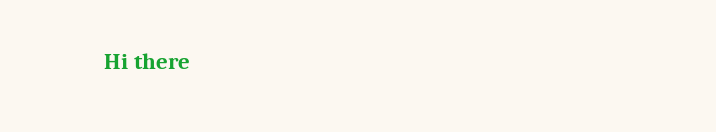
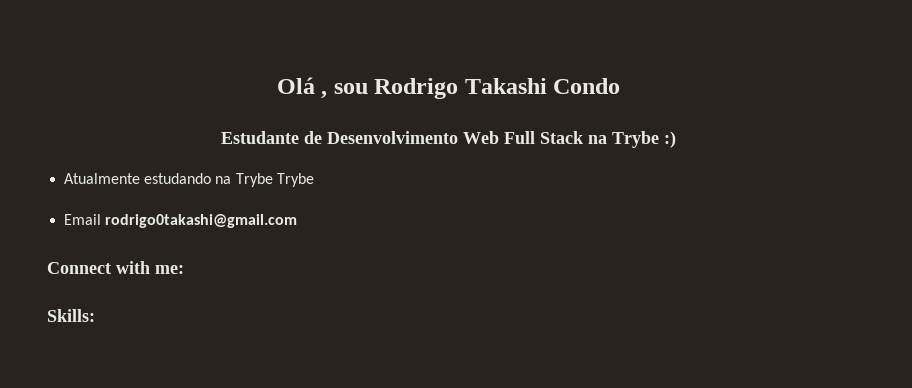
[104,53,191,69] Hi there -> [276,77,621,99] [221,131,676,148] [64,173,314,187] [64,214,298,228] [47,261,184,274] [47,309,95,322] Olá , sou Rodrigo Takashi Condo // Estudante de Desenvolvimento Web Full Stack na Trybe :) // Atualmente estudando na Trybe Trybe // Email rodrigo0takashi@gmail.com // Connect with me: // Skills:

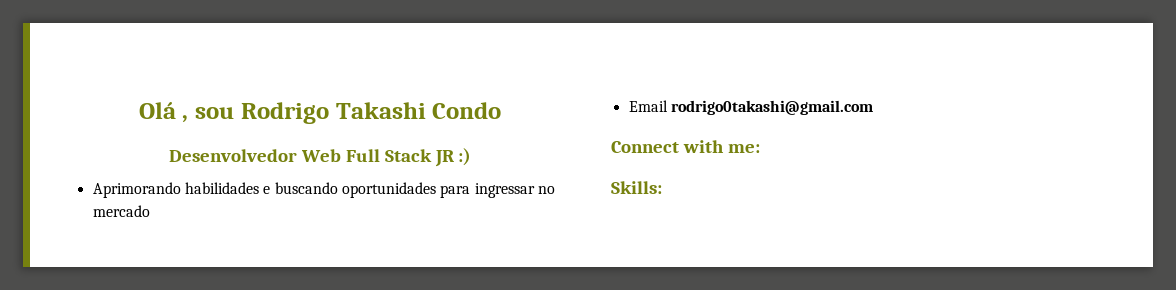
[221,131,458,144] Estudante de Desenvolvimento -> [168,149,297,162] Desenvolvedor
[588,131,659,148] na Trybe -> [434,150,454,167] JR
[64,173,314,187] Atualmente estudando na Trybe Trybe -> [92,182,555,198] [92,205,150,217] Aprimorando habilidades e buscando oportunidades para ingressar no mercado

